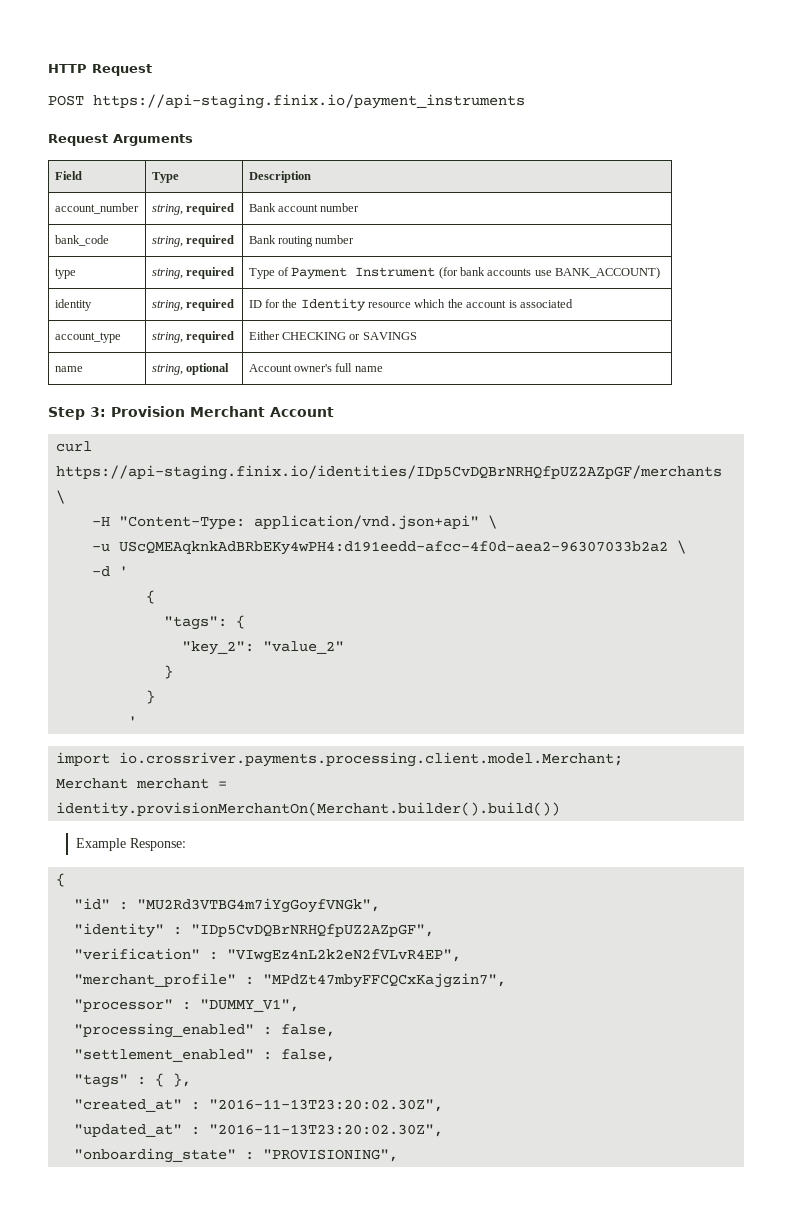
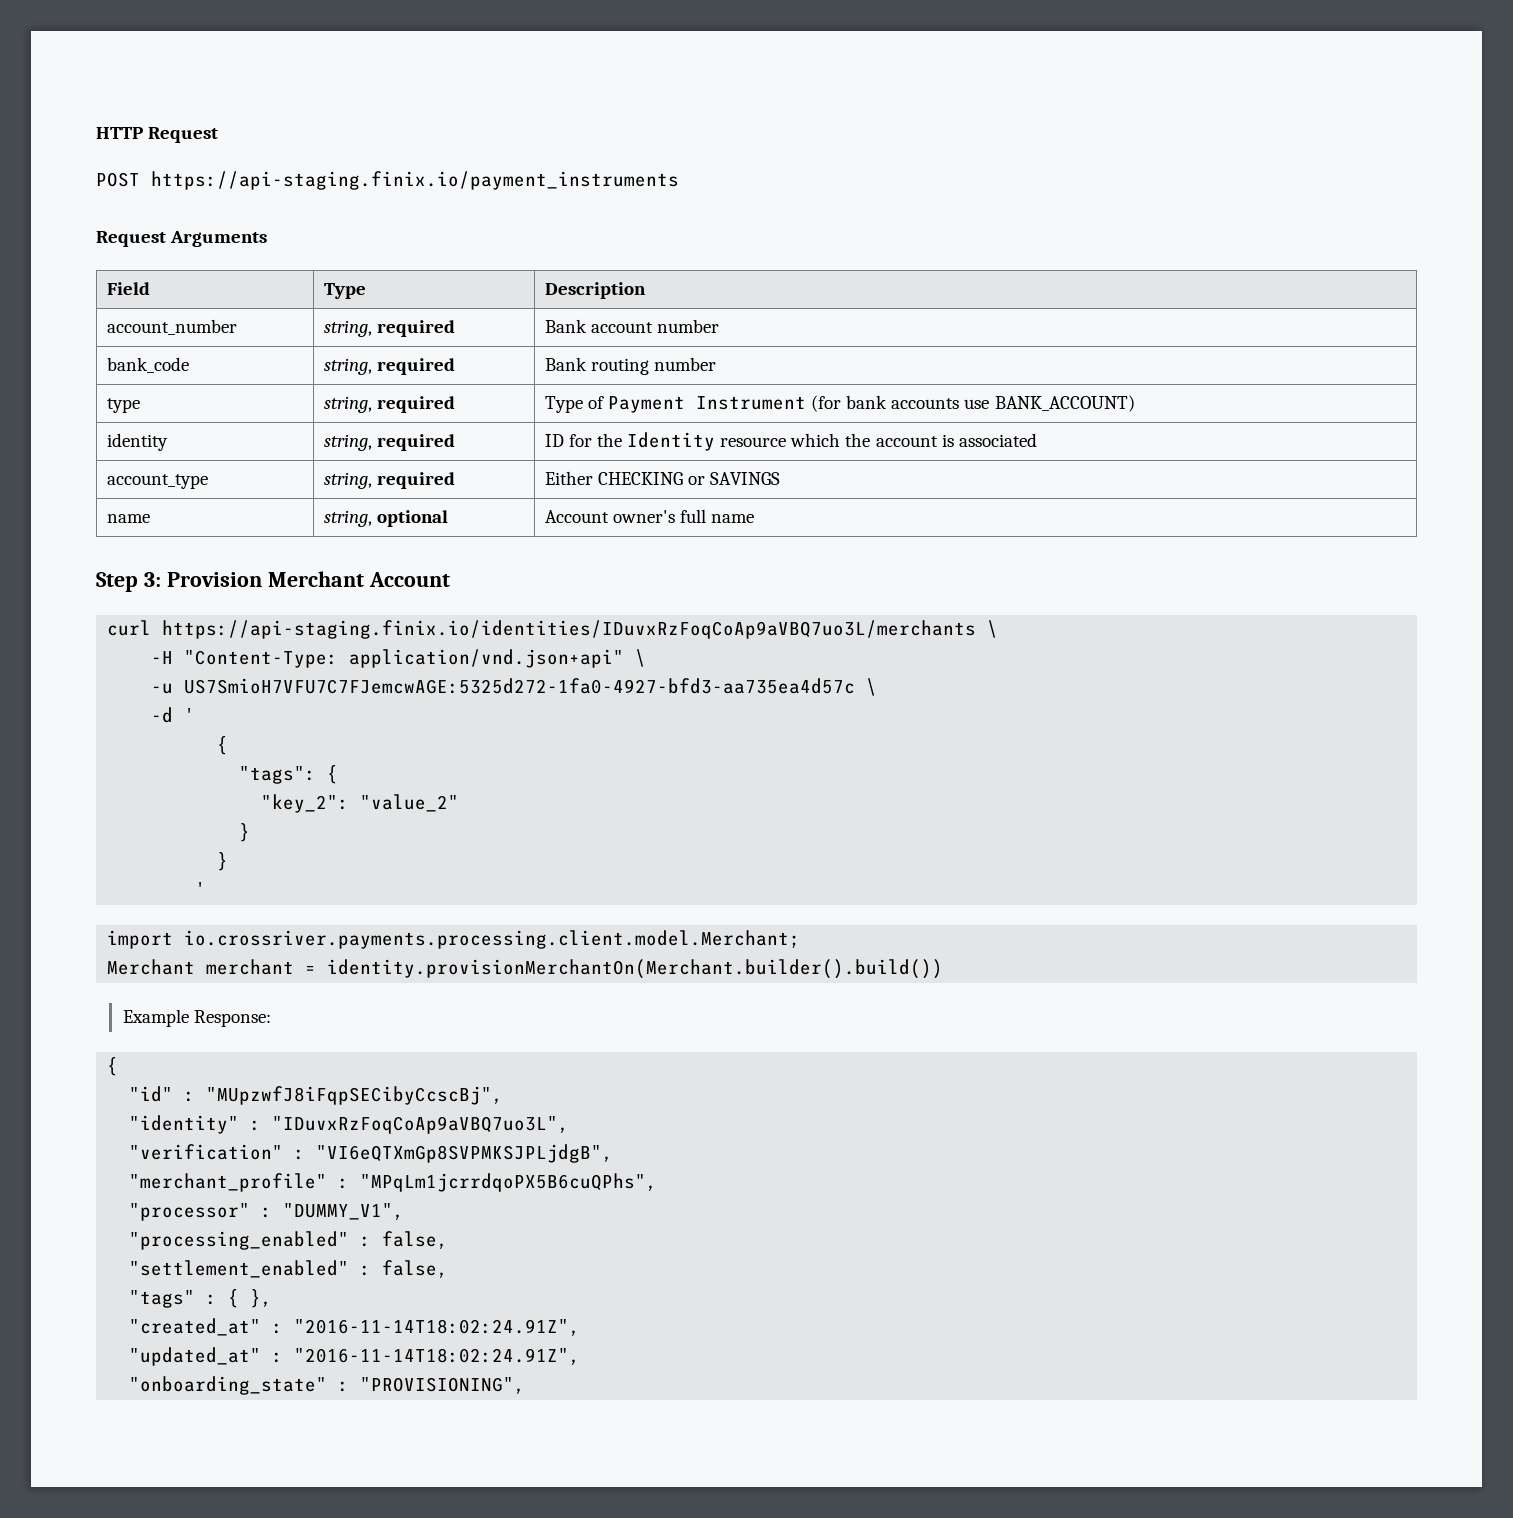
[56,465,723,480] https://api-staging.finix.io/identities/IDp5CvDQBrNRHQfpUZ2AZpGF/merchants -> [162,620,977,639] https://api-staging.finix.io/identities/IDuvxRzFoqCoAp9aVBQ7uo3L/merchants
[119,541,669,555] UScQMEAqknkAdBRbEKy4wPH4:d191eedd-afcc-4f0d-aea2-96307033b2a2 -> [184,678,856,694] US7SmioH7VFU7C7FJemcwAGE:5325d272-1fa0-4927-bfd3-aa735ea4d57c
[137,898,381,913] "MU2Rd3VTBG4m7iYgGoyfVNGk", -> [206,1086,504,1105] "MUpzwfJ8iFqpSECibyCcscBj",
[191,924,435,937] "IDp5CvDQBrNRHQfpUZ2AZpGF", -> [272,1116,570,1134] "IDuvxRzFoqCoAp9aVBQ7uo3L",
[227,949,462,963] "VIwgEz4nL2k2eN2fVLvR4EP", -> [316,1144,614,1163] "VI6eQTXmGp8SVPMKSJPLjdgB",
[263,973,507,988] "MPdZt47mbyFFCQCxKajgzin7", -> [360,1173,658,1192] "MPqLm1jcrrdqoPX5B6cuQPhs",
[209,1099,444,1112] "2016-11-13T23:20:02.30Z", -> [294,1319,581,1336] "2016-11-14T18:02:24.91Z",
[209,1124,444,1137] "2016-11-13T23:20:02.30Z", -> [294,1348,581,1365] "2016-11-14T18:02:24.91Z",

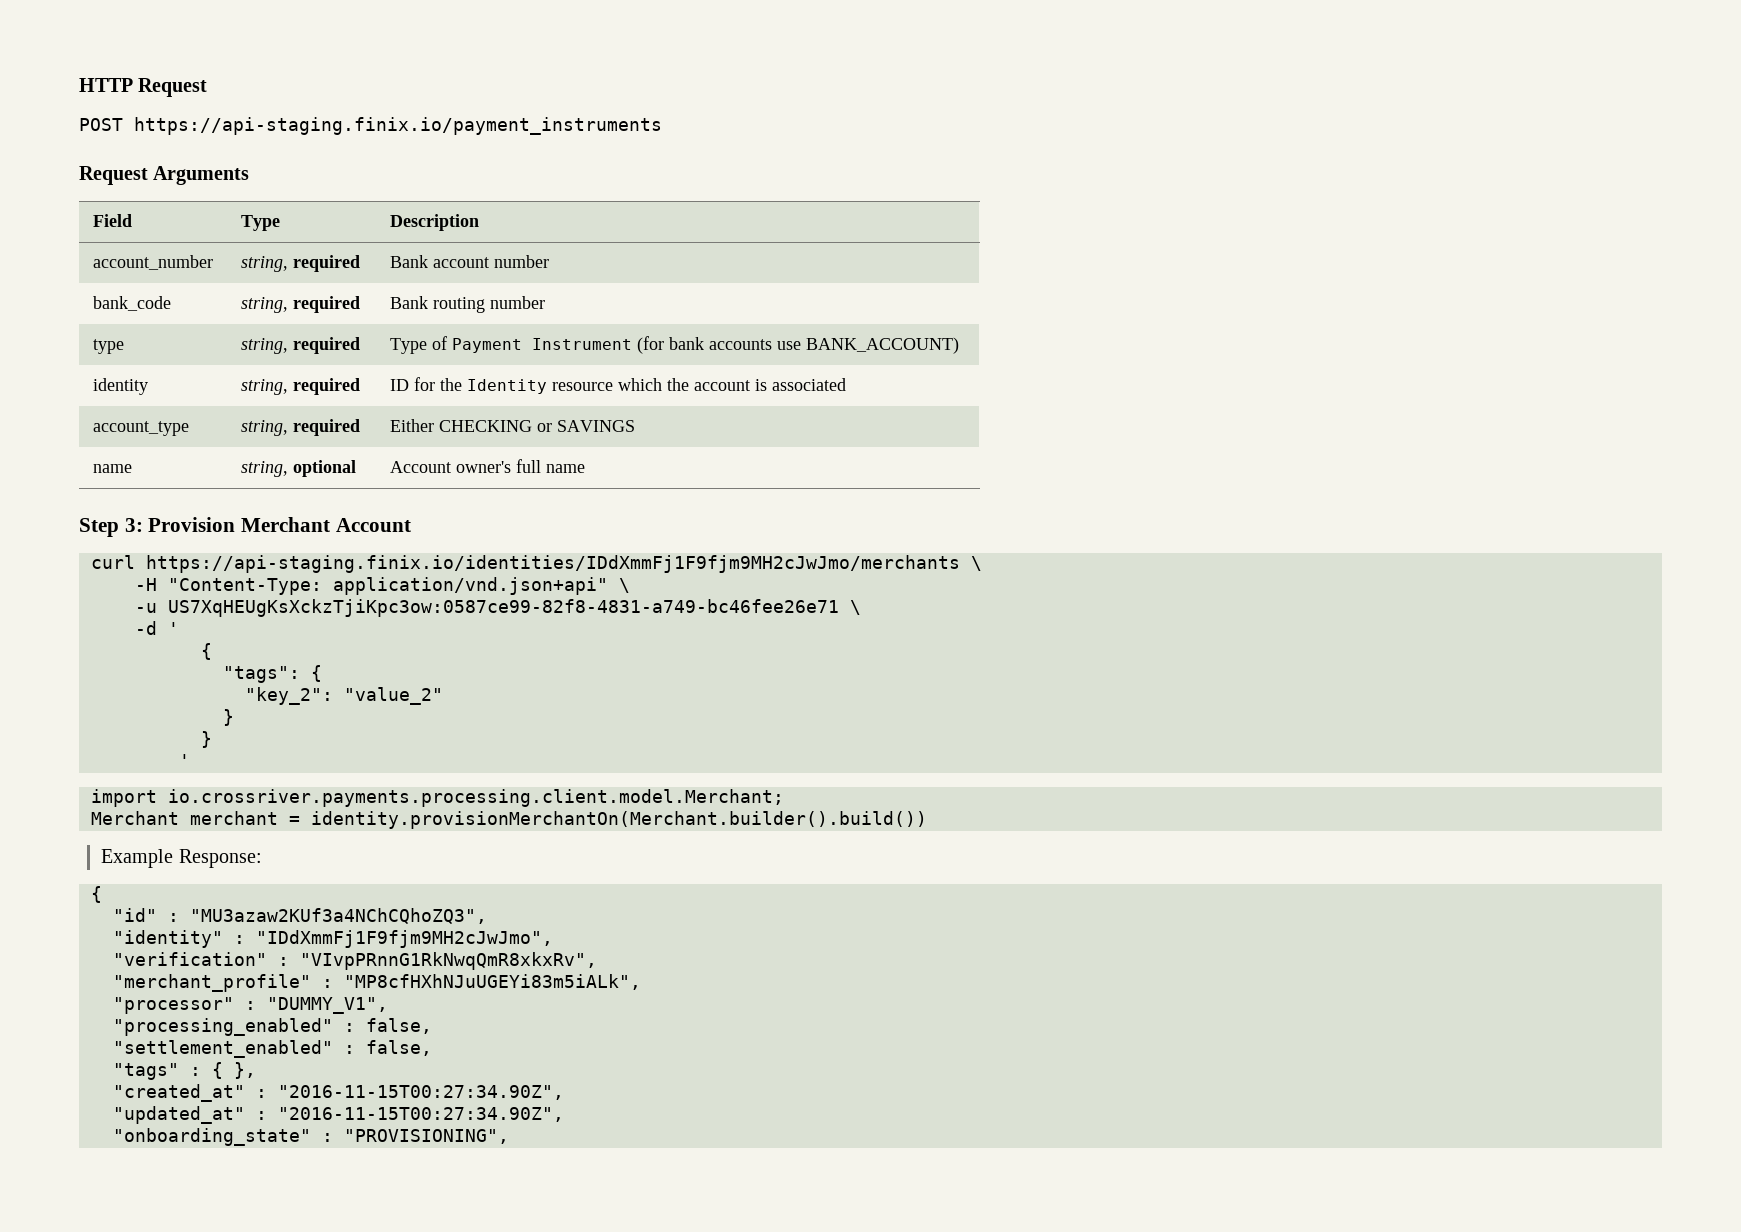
[162,620,977,639] https://api-staging.finix.io/identities/IDuvxRzFoqCoAp9aVBQ7uo3L/merchants -> [146,555,960,573] https://api-staging.finix.io/identities/IDdXmmFj1F9fjm9MH2cJwJmo/merchants
[184,678,856,694] US7SmioH7VFU7C7FJemcwAGE:5325d272-1fa0-4927-bfd3-aa735ea4d57c -> [168,599,839,617] US7XqHEUgKsXckzTjiKpc3ow:0587ce99-82f8-4831-a749-bc46fee26e71
[206,1086,504,1105] "MUpzwfJ8iFqpSECibyCcscBj", -> [190,908,487,924] "MU3azaw2KUf3a4NChCQhoZQ3",
[272,1116,570,1134] "IDuvxRzFoqCoAp9aVBQ7uo3L", -> [256,930,553,948] "IDdXmmFj1F9fjm9MH2cJwJmo",
[316,1144,614,1163] "VI6eQTXmGp8SVPMKSJPLjdgB", -> [300,952,597,970] "VIvpPRnnG1RkNwqQmR8xkxRv",
[360,1173,658,1192] "MPqLm1jcrrdqoPX5B6cuQPhs", -> [344,974,641,990] "MP8cfHXhNJuUGEYi83m5iALk",
[294,1319,581,1336] "2016-11-14T18:02:24.91Z", -> [278,1085,564,1100] "2016-11-15T00:27:34.90Z",
[294,1348,581,1365] "2016-11-14T18:02:24.91Z", -> [278,1107,564,1122] "2016-11-15T00:27:34.90Z",

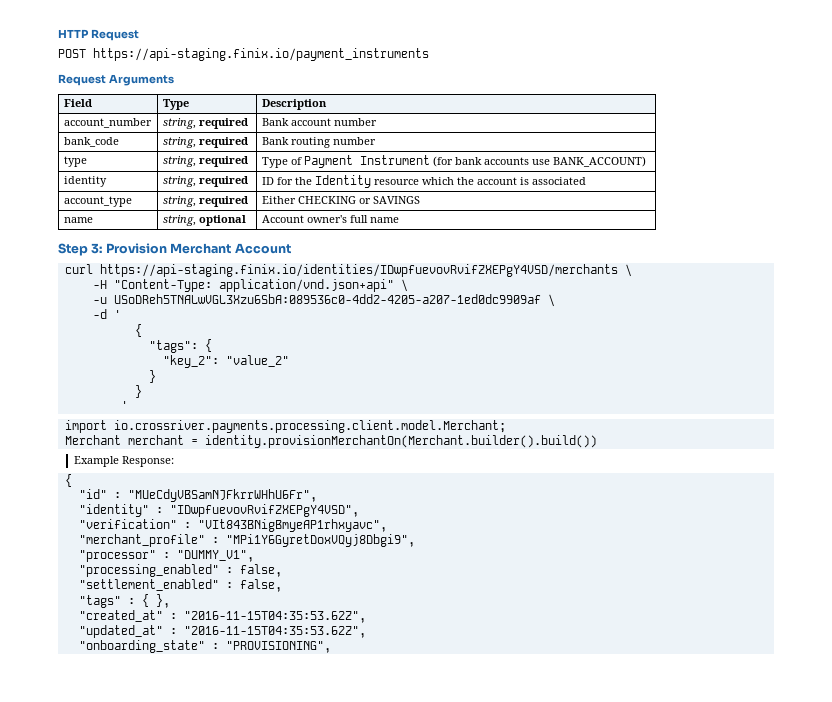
[146,555,960,573] https://api-staging.finix.io/identities/IDdXmmFj1F9fjm9MH2cJwJmo/merchants -> [99,264,618,277] https://api-staging.finix.io/identities/IDwpfuevovRvifZXEPgY4VSD/merchants
[168,599,839,617] US7XqHEUgKsXckzTjiKpc3ow:0587ce99-82f8-4831-a749-bc46fee26e71 -> [113,294,541,304] USoDReh5TNALwVGL3Xzu6SbA:089536c0-4dd2-4205-a207-1ed0dc9909af
[190,908,487,924] "MU3azaw2KUf3a4NChCQhoZQ3", -> [127,489,317,502] "MUeCdyVBSamNJFkrrWHhU6Fr",
[256,930,553,948] "IDdXmmFj1F9fjm9MH2cJwJmo", -> [169,504,359,517] "IDwpfuevovRvifZXEPgY4VSD",
[300,952,597,970] "VIvpPRnnG1RkNwqQmR8xkxRv", -> [197,519,387,532] "VIt843BNigBmyeAP1rhxyavc",
[344,974,641,990] "MP8cfHXhNJuUGEYi83m5iALk", -> [225,534,415,547] "MPi1Y6GyretDoxVQyj8Dbgi9",
[278,1085,564,1100] "2016-11-15T00:27:34.90Z", -> [183,611,366,623] "2016-11-15T04:35:53.62Z",
[278,1107,564,1122] "2016-11-15T00:27:34.90Z", -> [183,626,366,638] "2016-11-15T04:35:53.62Z",

